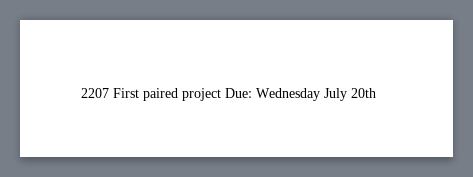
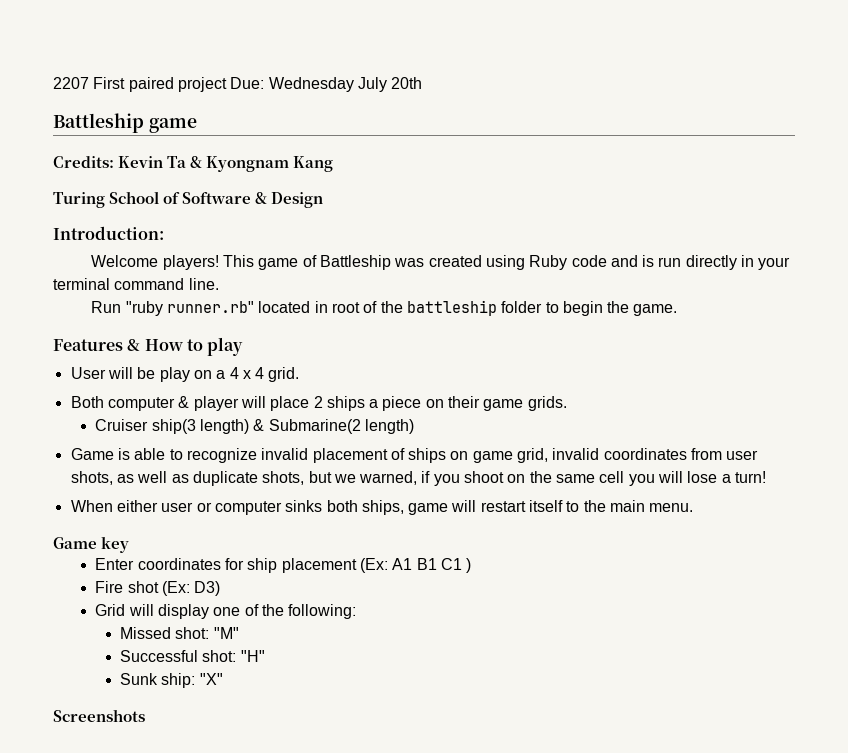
(376, 93) none -> [53,113,197,133] [53,156,334,172] [53,191,324,208] [53,226,164,240] [91,255,791,270] [53,278,219,290] [91,300,678,316] [53,337,244,356] [70,367,300,382] [70,396,567,411] [95,419,414,434] [70,448,759,463] [70,471,767,486] [70,500,694,515] [53,536,130,553] [95,558,472,573] [95,581,221,596] [95,604,357,619] [120,627,239,639] [120,650,265,662] [120,673,223,688] [53,709,145,722] // Battleship game // Credits: Kevin Ta & Kyongnam Kang // Turing School of Software & Design // Introduction: // Welcome players! This game of Battleship was created using Ruby code and is run directly in your terminal command line. // Run "ruby runner.rb" located in root of the battleship folder to begin the game. // Features & How to play // User will be play on a 4 x 4 grid. // Both computer & player will place 2 ships a piece on their game grids. // Cruiser ship(3 length) & Submarine(2 length) // Game is able to recognize invalid placement of ships on game grid, invalid coordinates from user shots, as well as duplicate shots, but we warned, if you shoot on the same cell you will lose a turn! // When either user or computer sinks both ships, game will restart itself to the main menu. // Game key // Enter coordinates for ship placement (Ex: A1 B1 C1 ) // Fire shot (Ex: D3) // Grid will display one of the following: // Missed shot: "M" // Successful shot: "H" // Sunk ship: "X" // Screenshots

